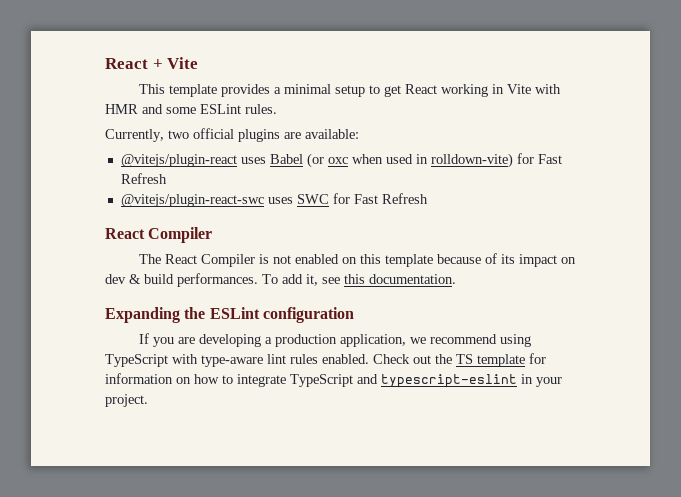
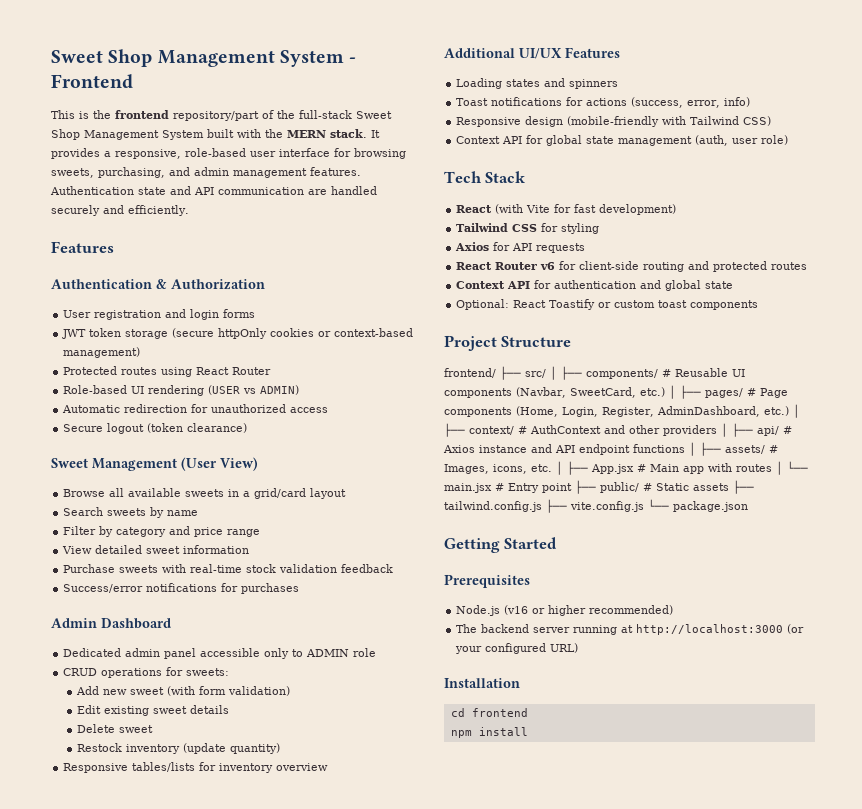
[105,57,199,69] [138,84,561,97] [105,104,277,114] [105,128,359,142] [120,153,562,168] [120,173,167,184] [120,193,428,207] [105,227,213,243] [138,253,576,267] [105,273,456,287] [105,307,354,323] [138,333,531,347] [105,353,546,367] [105,373,562,388] [105,394,148,407] React + Vite // This template provides a minimal setup to get React working in Vite with HMR and some ESLint rules. // Currently, two official plugins are available: // @vitejs/plugin-react uses Babel (or oxc when used in rolldown-vite) for Fast Refresh // @vitejs/plugin-react-swc uses SWC for Fast Refresh // React Compiler // The React Compiler is not enabled on this template because of its impact on dev & build performances. To add it, see this documentation. // Expanding the ESLint configuration // If you are developing a production application, we recommend using TypeScript with type-aware lint rules enabled. Check out the TS template for information on how to integrate TypeScript and typescript-eslint in your project. -> [51,49,357,67] [51,74,133,89] [51,110,392,121] [51,129,380,140] [51,148,406,159] [51,167,361,178] [50,186,377,195] [51,205,189,216] [51,241,114,253] [51,279,265,290] [63,309,256,320] [62,328,414,339] [63,347,141,358] [63,366,272,377] [63,385,300,396] [62,404,329,413] [63,423,248,434] [51,457,258,471] [63,488,347,499] [63,507,199,518] [63,526,261,537] [62,545,250,554] [63,564,394,573] [63,583,300,594] [51,618,171,629] [63,648,377,659] [63,667,230,678] [75,686,290,696] [76,705,229,716] [76,724,153,733] [76,743,280,754] [63,762,329,773] [444,47,620,59] [456,78,619,89] [456,97,751,108] [456,116,772,127] [456,135,789,146] [444,171,526,183] [456,204,677,215] [456,223,600,234] [455,242,586,253] [456,261,808,272] [456,280,734,291] [456,299,759,310] [444,335,572,351] [444,366,745,380] [444,385,788,399] [444,404,800,418] [444,423,792,437] [443,442,778,456] [444,461,808,475] [444,480,754,494] [444,499,748,513] [444,537,558,553] [444,574,530,588] [456,605,674,616] [456,624,805,635] [455,643,579,654] [444,678,520,688] [450,708,528,717] [450,727,528,738] Sweet Shop Management System - Frontend // This is the frontend repository/part of the full-stack Sweet Shop Management System built with the MERN stack. It provides a responsive, role-based user interface for browsing sweets, purchasing, and admin management features. Authentication state and API communication are handled securely and efficiently. // Features // Authentication & Authorization // User registration and login forms // JWT token storage (secure httpOnly cookies or context-based management) // Protected routes using React Router // Role-based UI rendering (USER vs ADMIN) // Automatic redirection for unauthorized access // Secure logout (token clearance) // Sweet Management (User View) // Browse all available sweets in a grid/card layout // Search sweets by name // Filter by category and price range // View detailed sweet information // Purchase sweets with real-time stock validation feedback // Success/error notifications for purchases // Admin Dashboard // Dedicated admin panel accessible only to ADMIN role // CRUD operations for sweets: // Add new sweet (with form validation) // Edit existing sweet details // Delete sweet // Restock inventory (update quantity) // Responsive tables/lists for inventory overview // Additional UI/UX Features // Loading states and spinners // Toast notifications for actions (success, error, info) // Responsive design (mobile-friendly with Tailwind CSS) // Context API for global state management (auth, user role) // Tech Stack // React (with Vite for fast development) // Tailwind CSS for styling // Axios for API requests // React Router v6 for client-side routing and protected routes // Context API for authentication and global state // Optional: React Toastify or custom toast components // Project Structure // frontend/ ├── src/ │ ├── components/ # Reusable UI components (Navbar, SweetCard, etc.) │ ├── pages/ # Page components (Home, Login, Register, AdminDashboard, etc.) │ ├── context/ # AuthContext and other providers │ ├── api/ # Axios instance and API endpoint functions │ ├── assets/ # Images, icons, etc. │ ├── App.jsx # Main app with routes │ └── main.jsx # Entry point ├── public/ # Static assets ├── tailwind.config.js ├── vite.config.js └── package.json // Getting Started // Prerequisites // Node.js (v16 or higher recommended) // The backend server running at http://localhost:3000 (or your configured URL) // Installation // cd frontend // npm install

